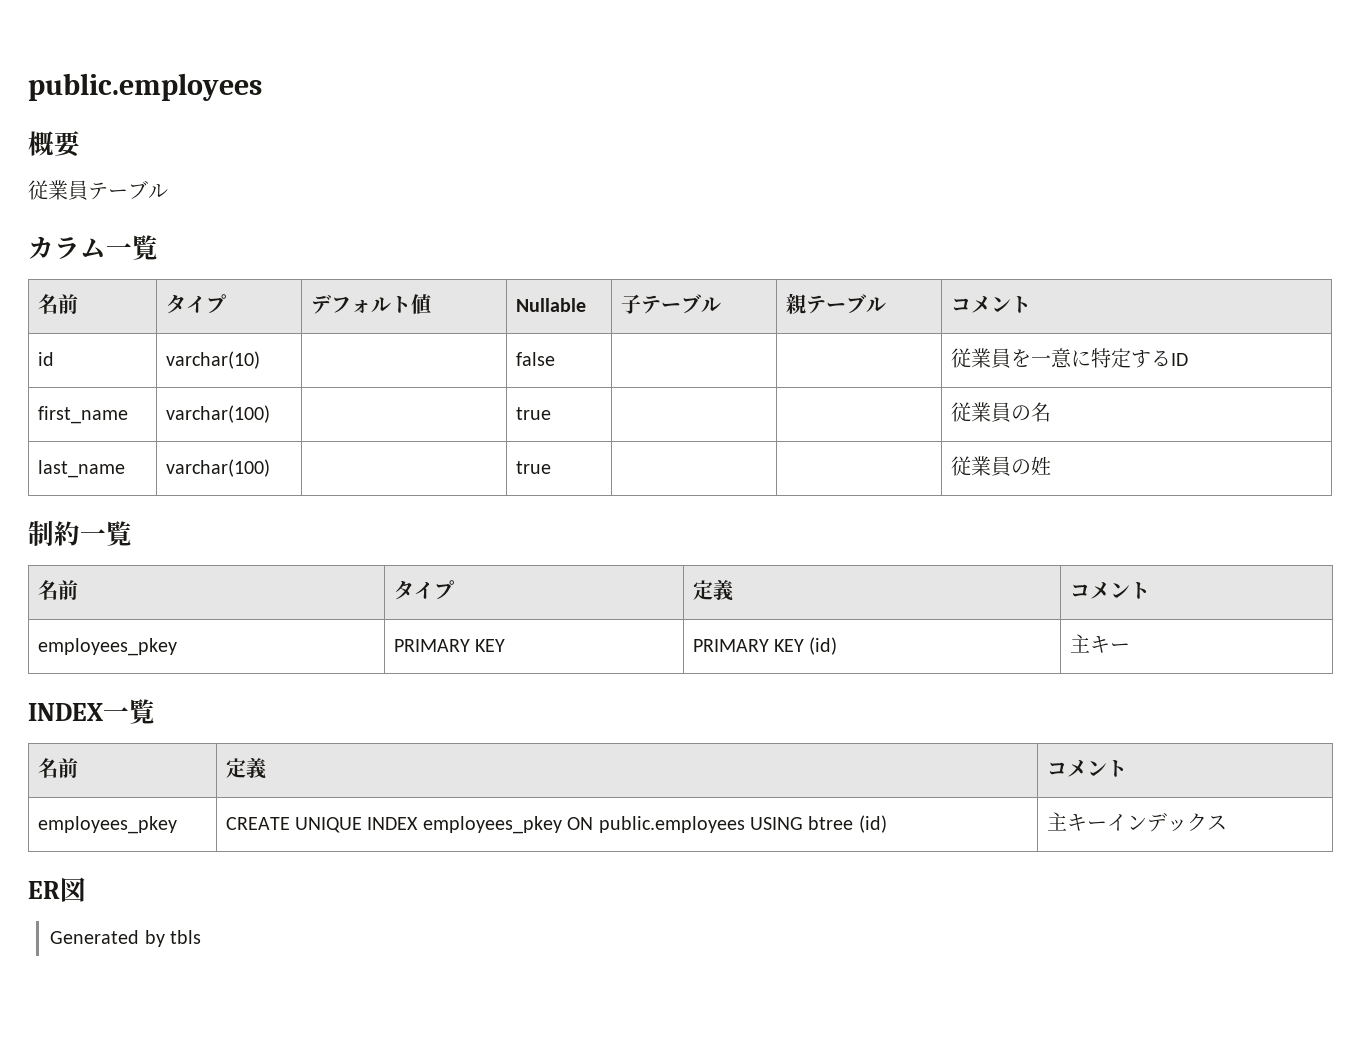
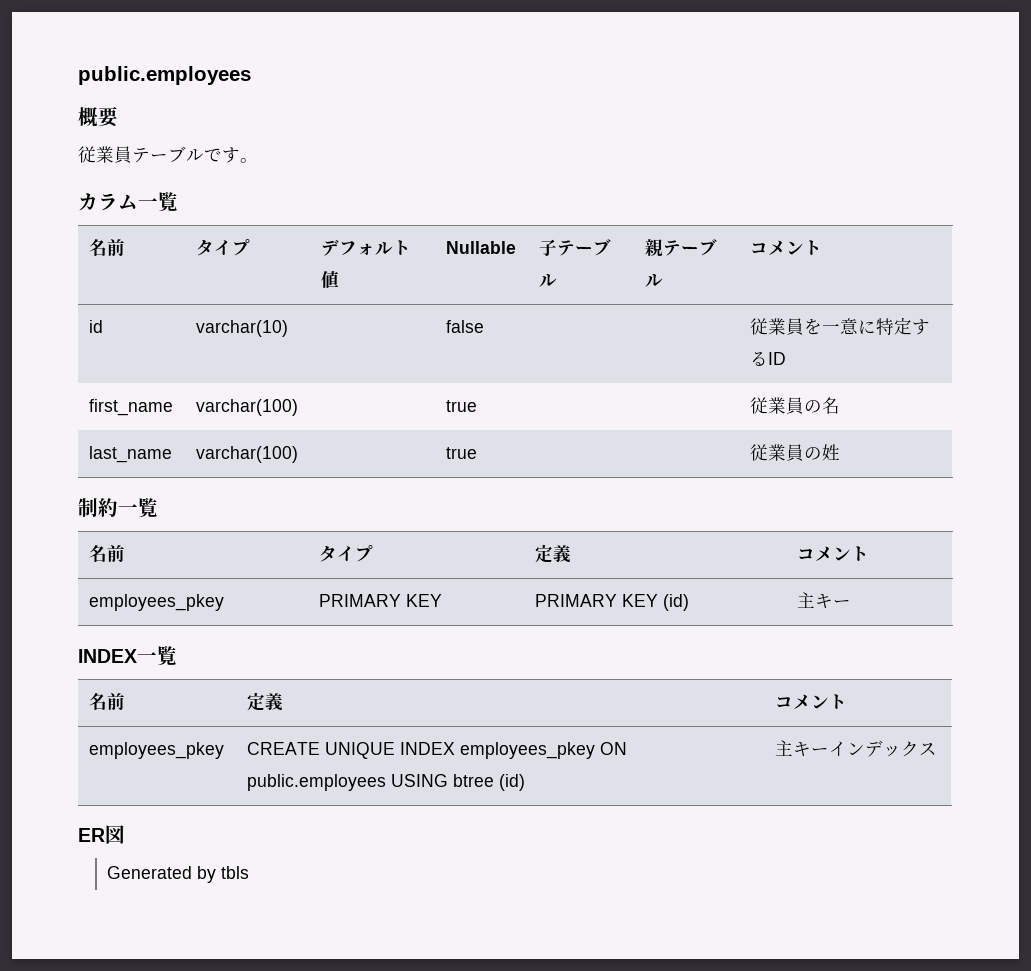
(168, 191) none -> [204,147,258,163] です。

